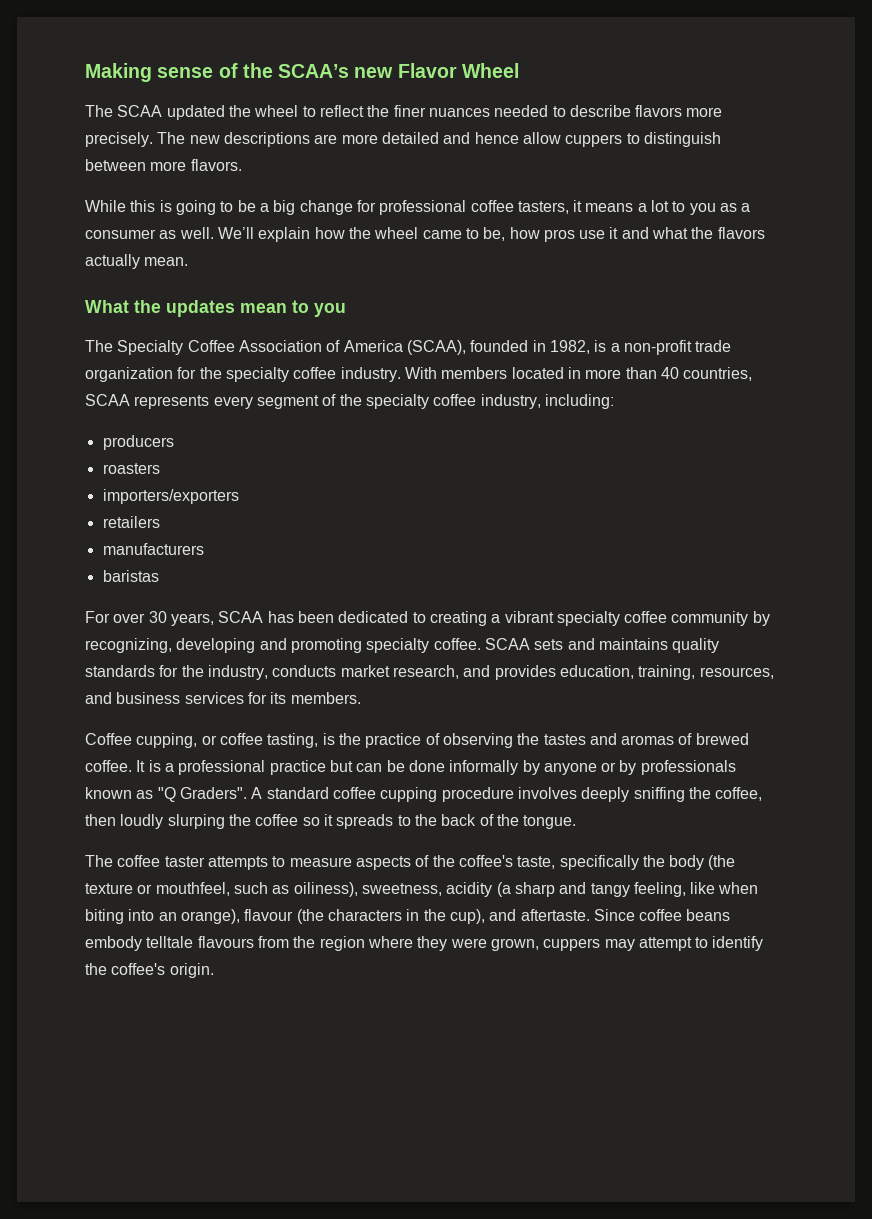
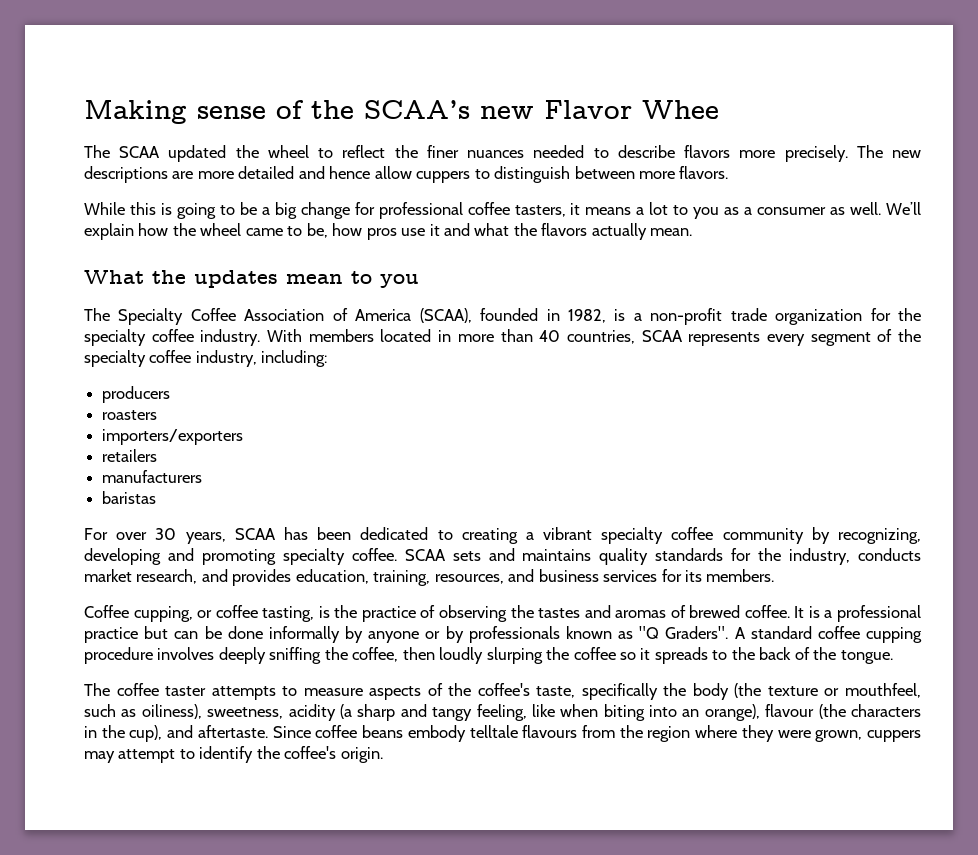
[461,63,519,78] Wheel -> [642,100,719,119] Whee

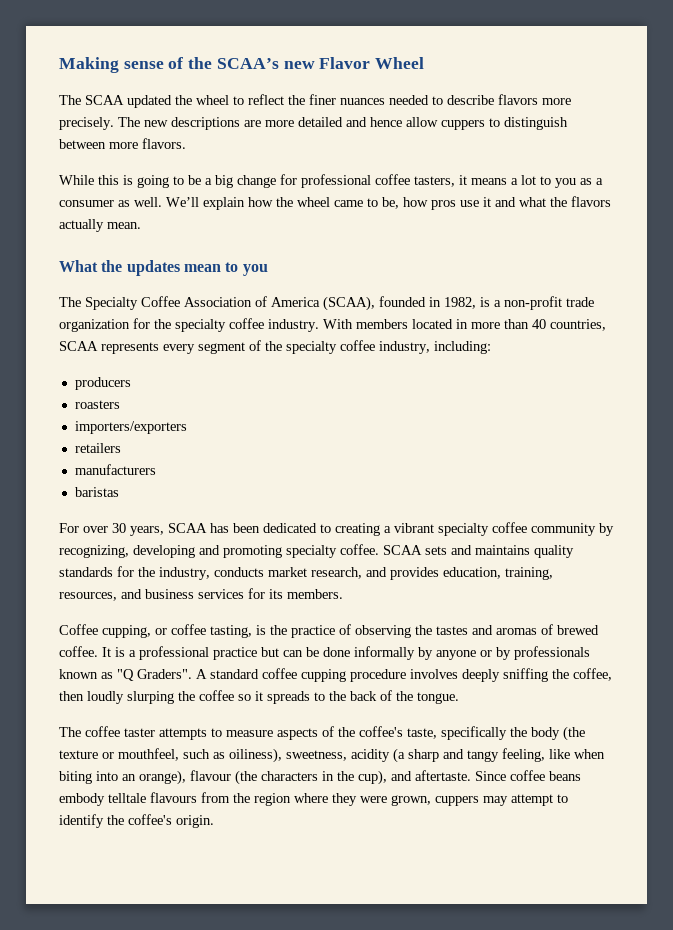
[642,100,719,119] Whee -> [375,57,425,69] Wheel

